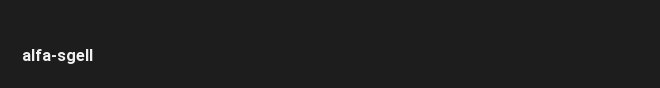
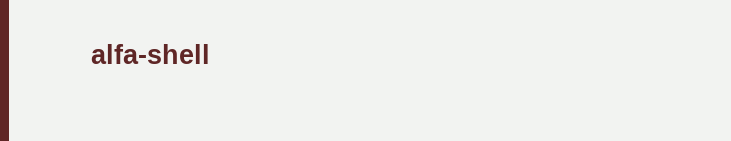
[22,49,93,64] alfa-sgell -> [91,44,210,64] alfa-shell

